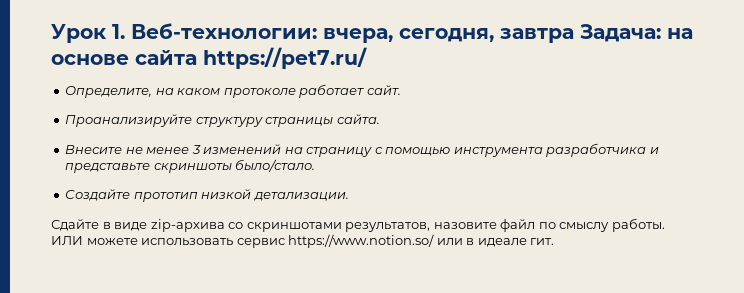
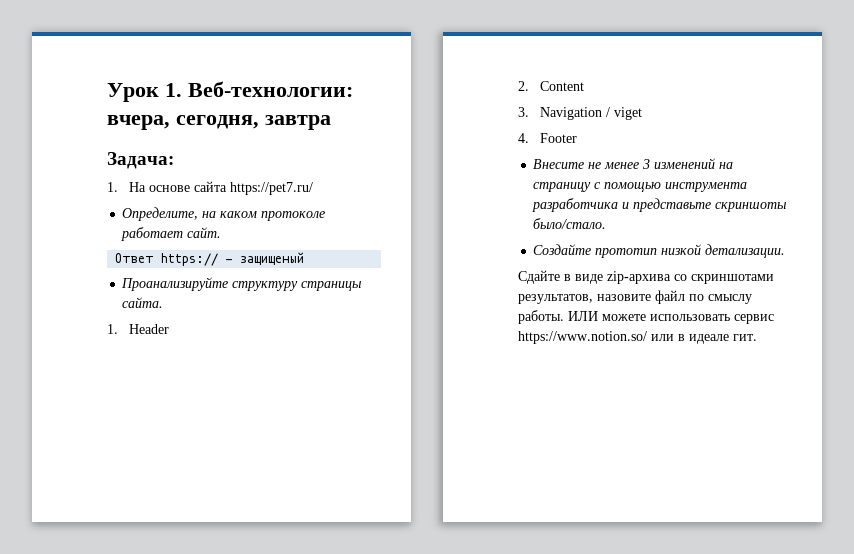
(574, 35) none -> (331, 122) //
[667,28,693,39] на -> [107,182,146,192] // 1. На
(401, 90) none -> [115,252,305,266] // Ответ https:// - защищеный
(380, 119) none -> [107,324,169,334] [518,81,584,91] [518,107,642,120] [518,133,577,143] // 1. Header // 2. Content // 3. Navigation / viget // 4. Footer

